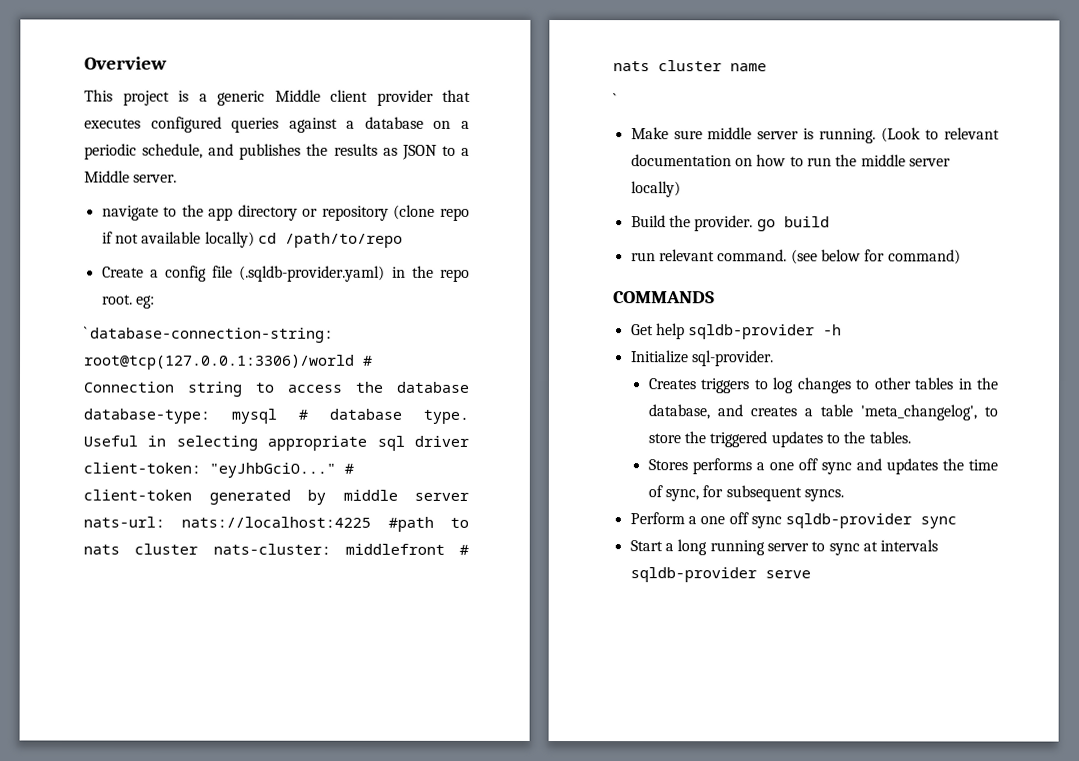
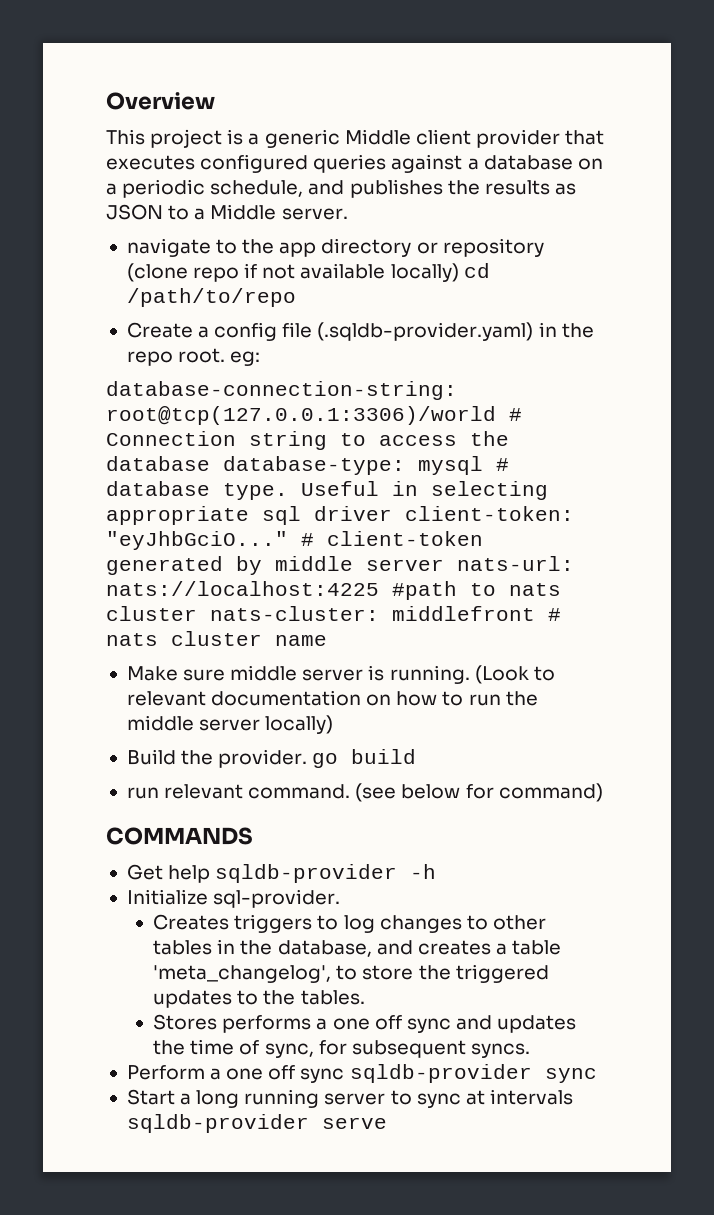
[84,326,88,339] ` -> (261, 358) none
[613,93,617,106] // ` -> (327, 640) none

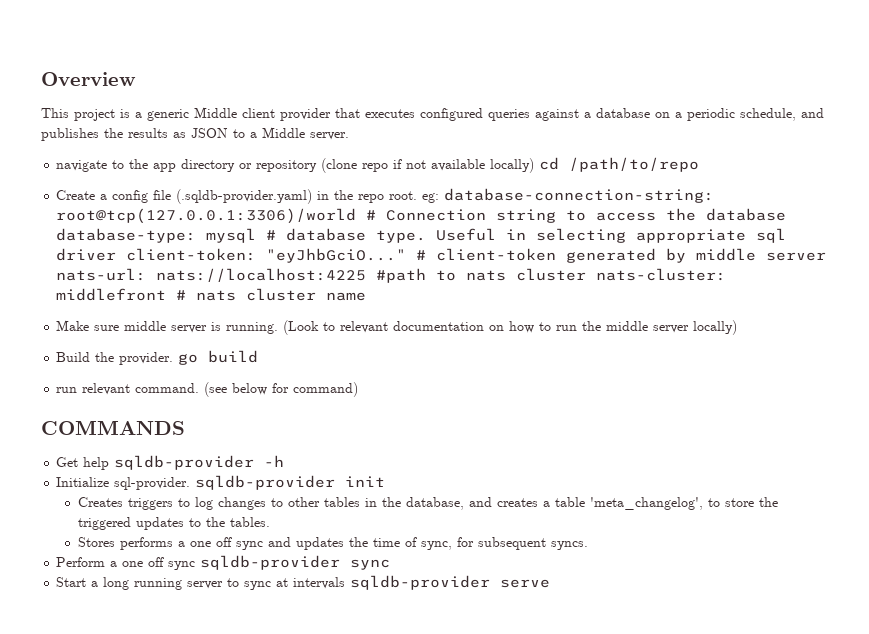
(261, 358) // -> (440, 198) none
(341, 898) none -> [195,475,386,490] sqldb-provider init

